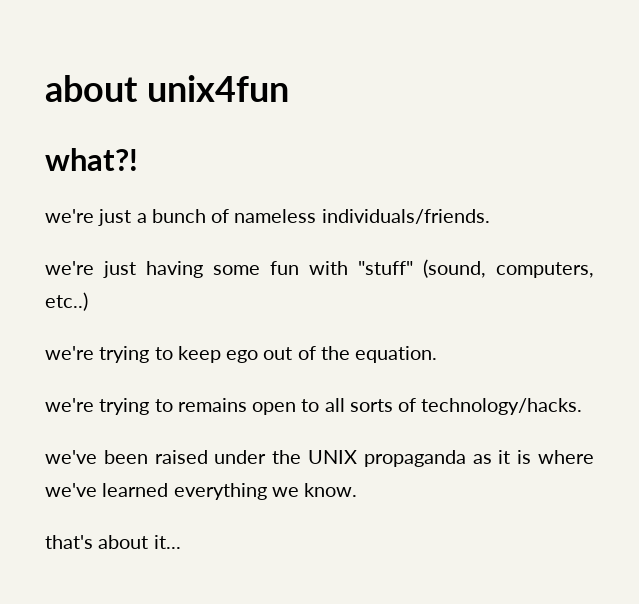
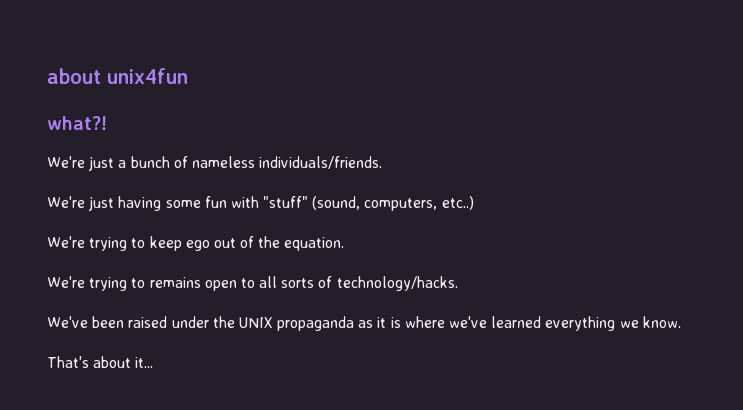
[45,209,94,223] we're -> [47,156,85,168] We're
[45,261,94,275] we're -> [47,196,85,208] We're
[45,346,94,360] we're -> [47,236,85,248] We're
[45,398,94,412] we're -> [47,276,85,288] We're
[45,450,97,464] we've -> [47,316,88,328] We've
[45,535,93,549] that's -> [47,356,89,368] That's

